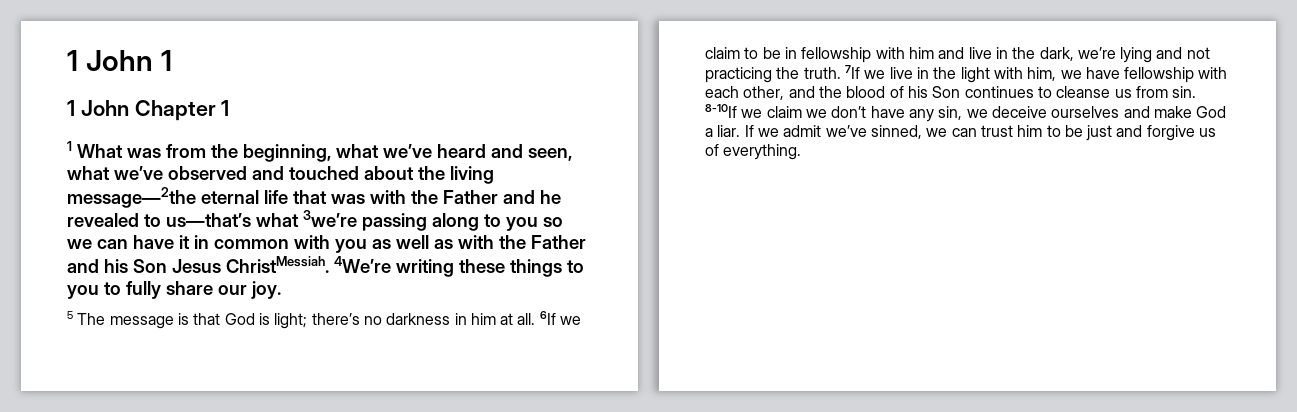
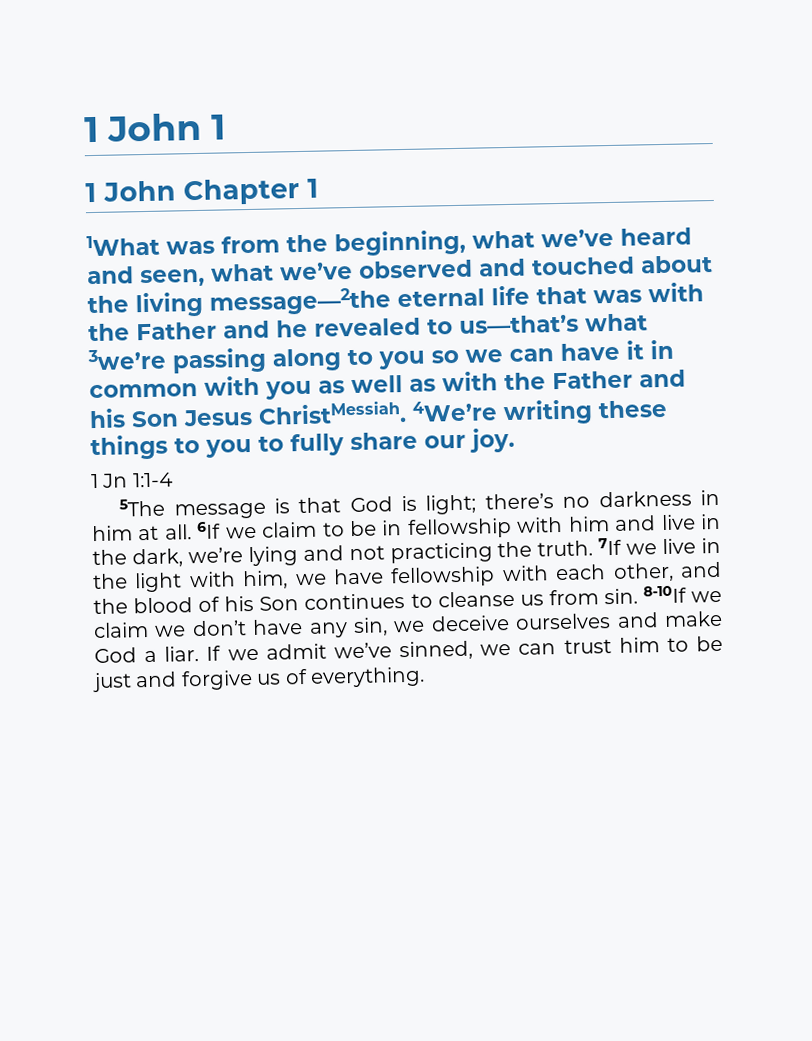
[67,141,123,158] 1 What -> [86,234,160,257] 1What
[67,311,106,325] 5 The -> [91,472,173,489] [119,498,166,517] 1 Jn 1:1-4 // 5The

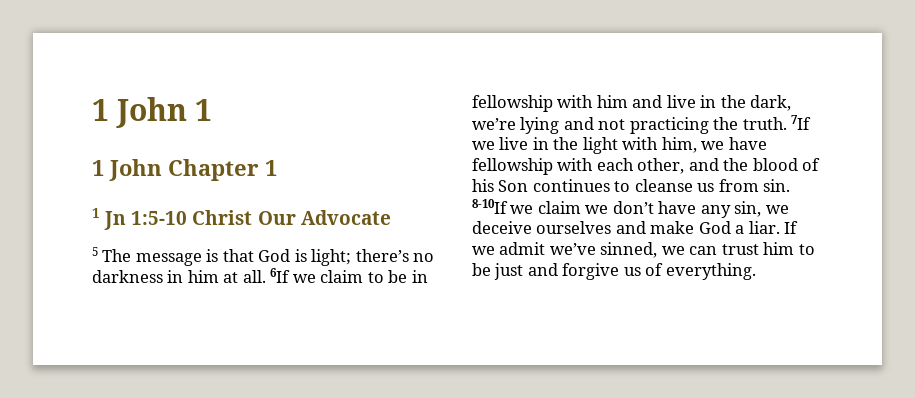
[86,227,692,257] [87,255,713,288] [87,282,704,318] [88,313,648,342] [87,339,674,374] [89,369,686,400] [89,399,668,429] [90,427,515,461] [91,472,173,489] [119,498,166,517] 1What was from the beginning, what we’ve heard and seen, what we’ve observed and touched about the living message—2the eternal life that was with the Father and he revealed to us—that’s what 3we’re passing along to you so we can have it in common with you as well as with the Father and his Son Jesus ChristMessiah. 4We’re writing these things to you to fully share our joy. // 1 Jn 1:1-4 // 5The -> [92,208,391,230] [92,247,132,262] 1 Jn 1:5-10 Christ Our Advocate // 5 The

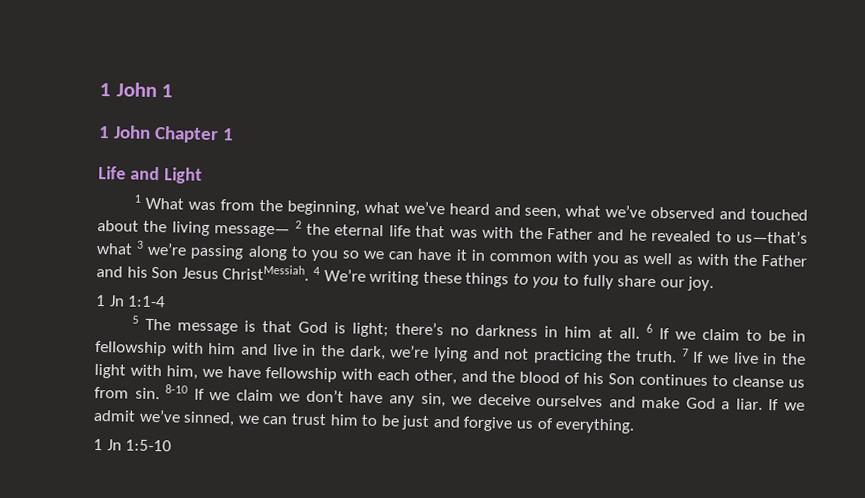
[92,208,391,230] 1 Jn 1:5-10 Christ Our Advocate -> [98,165,202,184] [134,194,809,221] [97,219,808,244] [96,240,807,267] [96,264,715,292] [95,294,167,308] Life and Light // 1 What was from the beginning, what we’ve heard and seen, what we’ve observed and touched about the living message— 2 the eternal life that was with the Father and he revealed to us—that’s what 3 we’re passing along to you so we can have it in common with you as well as with the Father and his Son Jesus ChristMessiah. 4 We’re writing these things to you to fully share our joy. // 1 Jn 1:1-4
[270,268,291,283] 6If -> [646,323,671,340] 6 If
[791,115,812,130] 7If -> [681,348,705,363] 7 If
[472,199,508,214] 8-10If -> [165,384,205,400] 8-10 If
(756, 271) none -> [93,438,173,452] // 1 Jn 1:5-10

